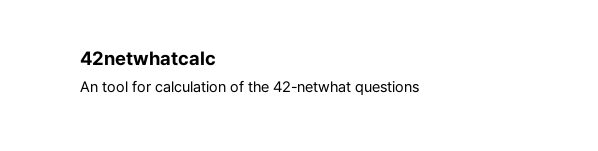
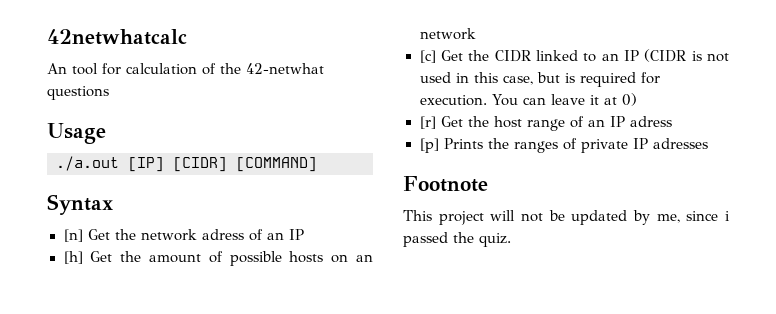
(420, 88) none -> [47,123,106,144] [56,156,317,172] [47,194,113,215] [63,229,304,242] [63,251,373,266] [419,28,476,40] [419,49,729,63] [419,72,660,87] [419,93,638,106] [419,116,672,131] [419,138,708,153] [403,176,488,192] [403,210,730,225] [403,232,511,247] // Usage // ./a.out [IP] [CIDR] [COMMAND] // Syntax // [n] Get the network adress of an IP // [h] Get the amount of possible hosts on an network // [c] Get the CIDR linked to an IP (CIDR is not used in this case, but is required for execution. You can leave it at 0) // [r] Get the host range of an IP adress // [p] Prints the ranges of private IP adresses // Footnote // This project will not be updated by me, since i passed the quiz.

